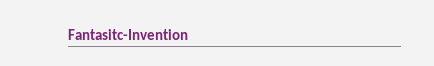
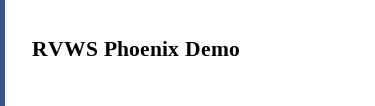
[68,29,188,40] Fantasitc-Invention -> [32,41,240,56] RVWS Phoenix Demo

